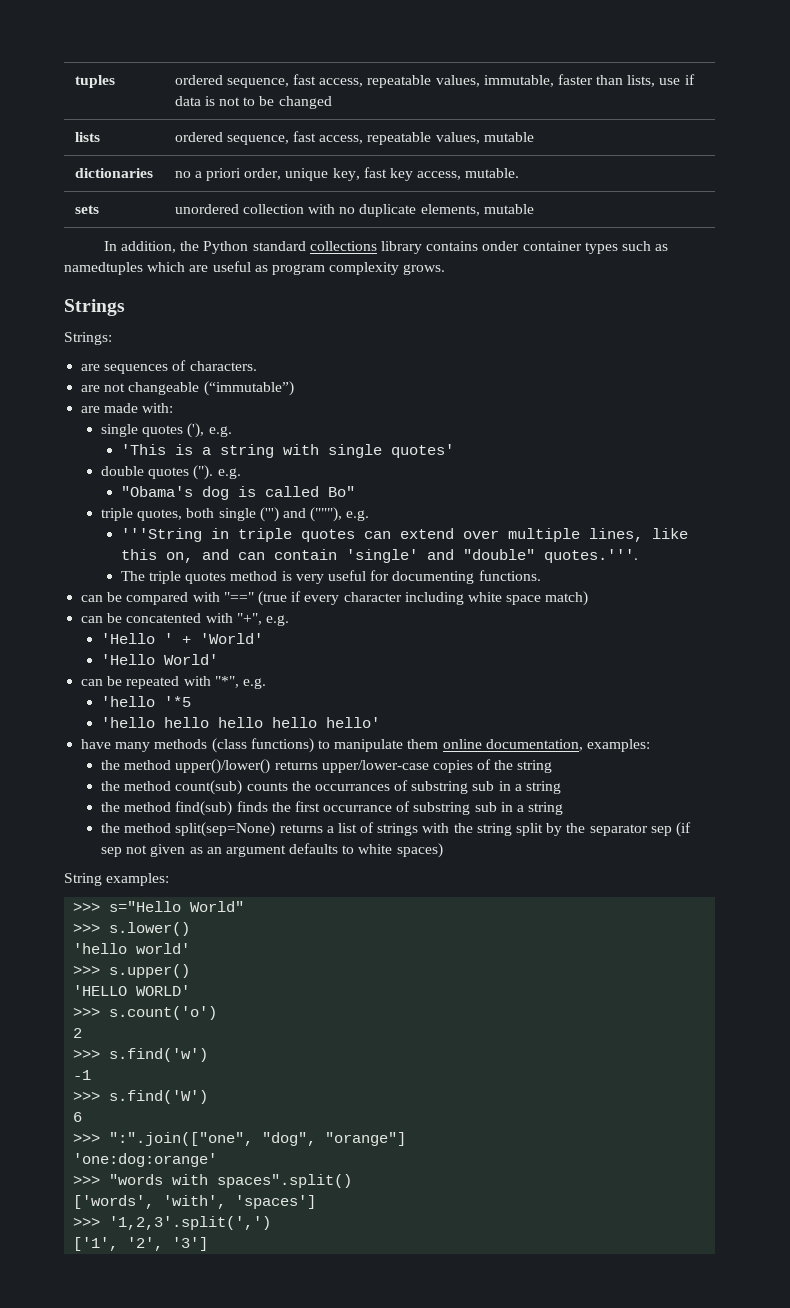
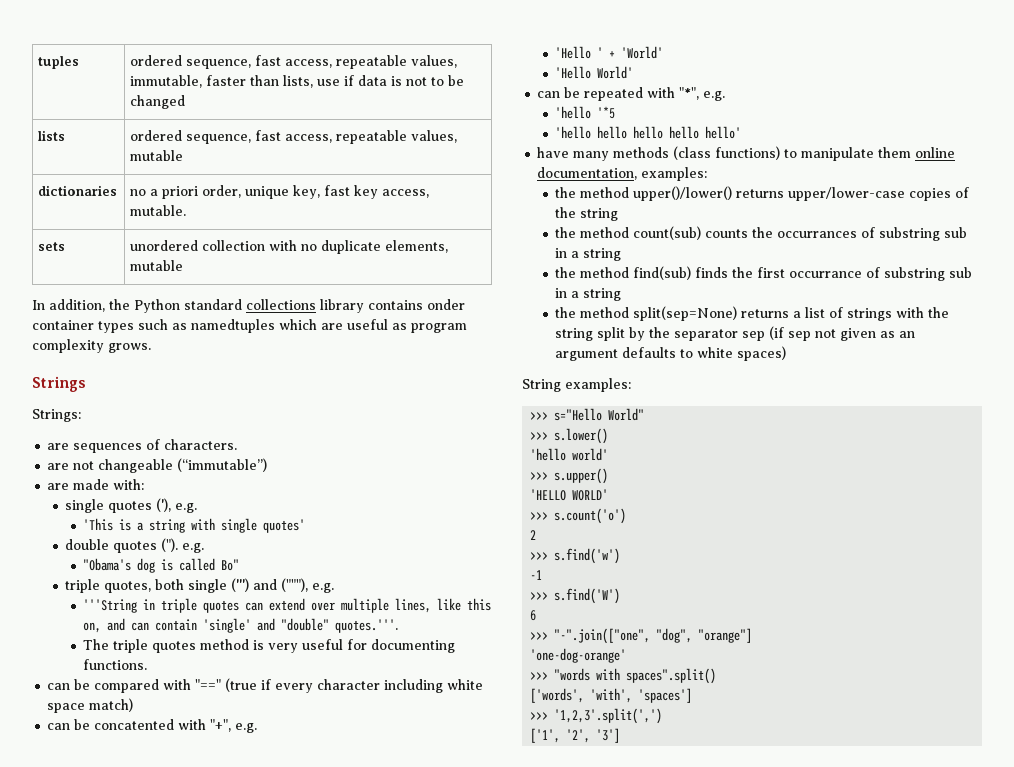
[109,1132,254,1146] ":".join(["one", -> [554,628,651,644] "-".join(["one",
[73,1153,218,1167] 'one:dog:orange' -> [530,648,627,663] 'one-dog-orange'

